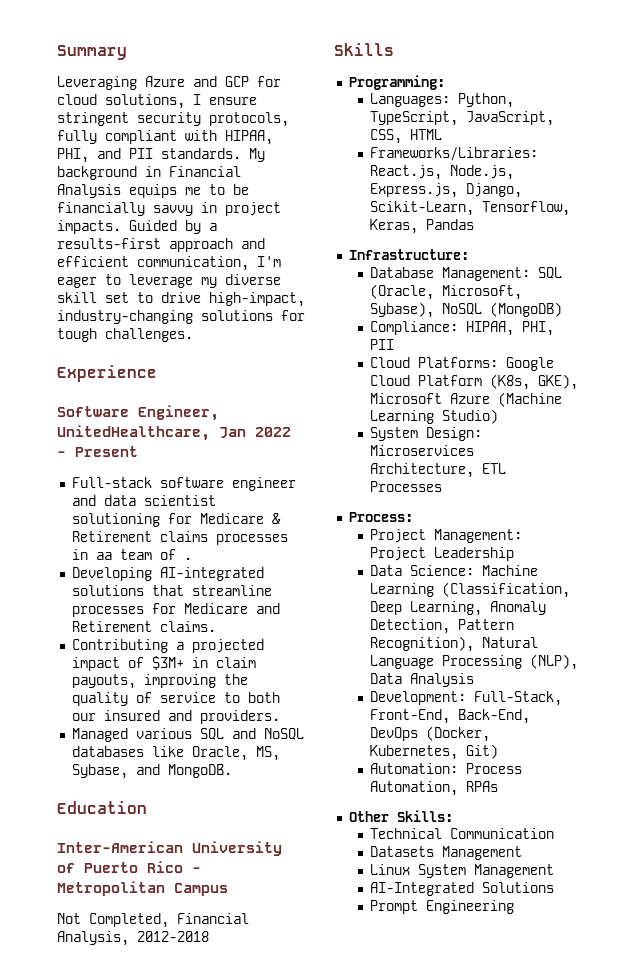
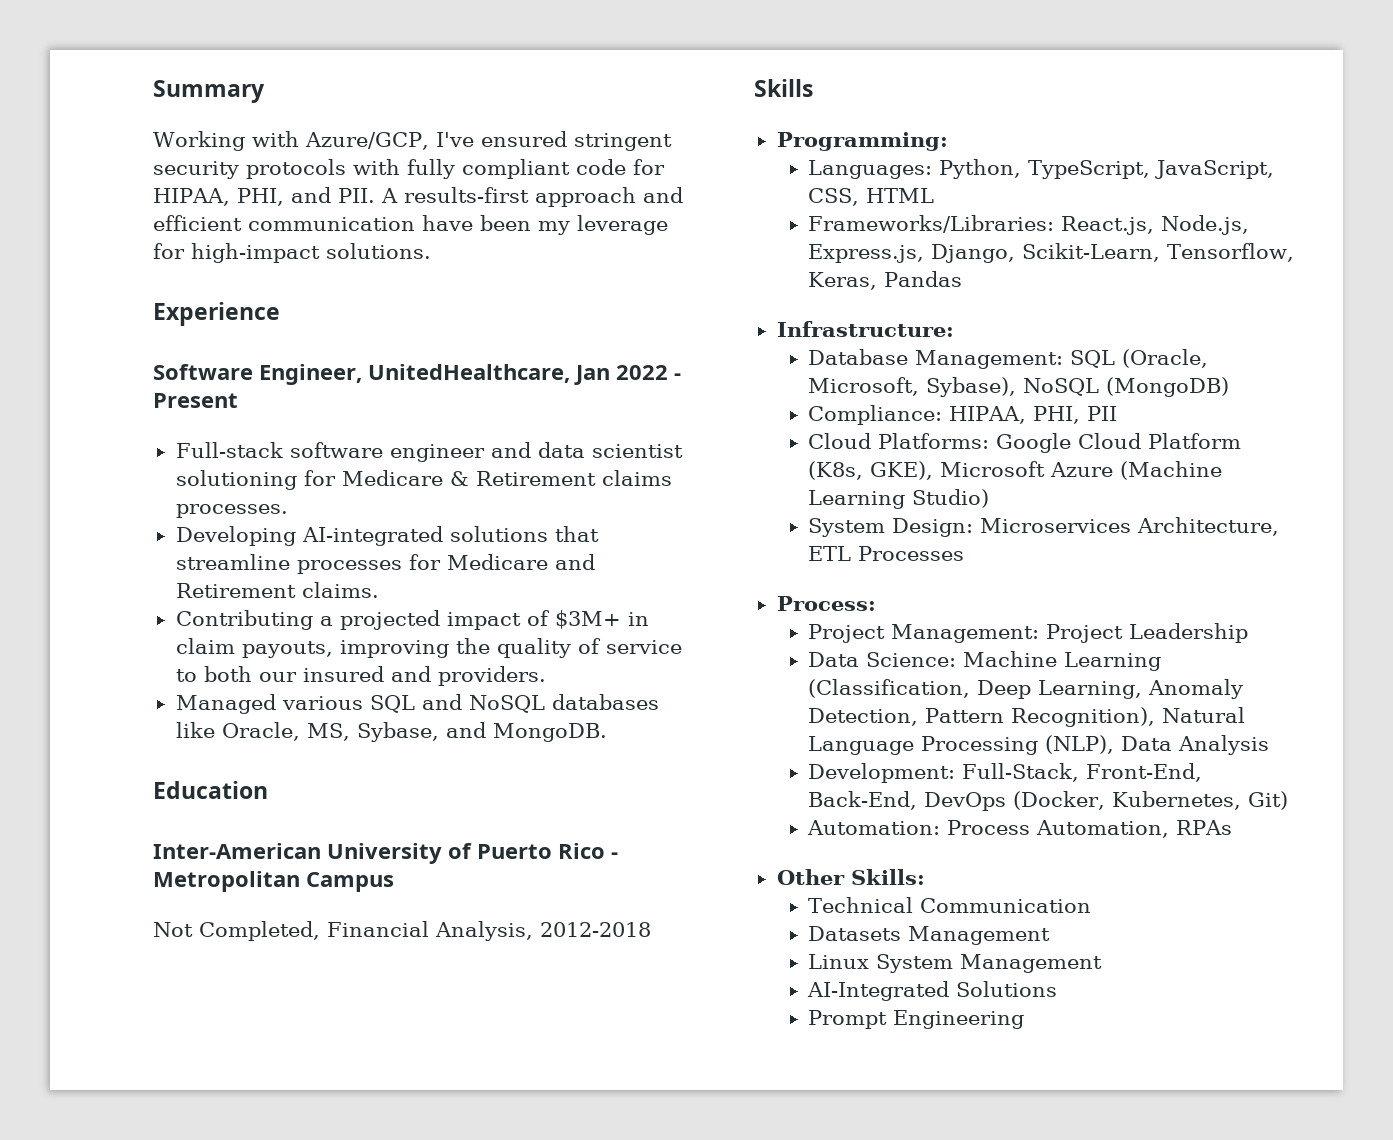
[57,76,281,90] [57,94,257,109] [57,112,289,127] [57,130,273,145] [57,148,265,163] [57,166,241,180] [57,184,249,198] [57,202,281,216] [57,220,217,234] [57,238,265,252] [57,256,281,271] [57,274,281,288] [57,292,305,307] [57,310,305,324] [57,328,193,342] Leveraging Azure and GCP for cloud solutions, I ensure stringent security protocols, fully compliant with HIPAA, PHI, and PII standards. My background in Financial Analysis equips me to be financially savvy in project impacts. Guided by a results-first approach and efficient communication, I'm eager to leverage my diverse skill set to drive high-impact, industry-changing solutions for tough challenges. -> [153,131,672,151] [153,159,665,179] [153,187,683,207] [153,215,668,235] [153,243,431,263] Working with Azure/GCP, I've ensured stringent security protocols with fully compliant code for HIPAA, PHI, and PII. A results-first approach and efficient communication have been my leverage for high-impact solutions.
[215,534,288,545] [71,549,192,560] processes in aa team of . -> [175,504,288,518] processes.

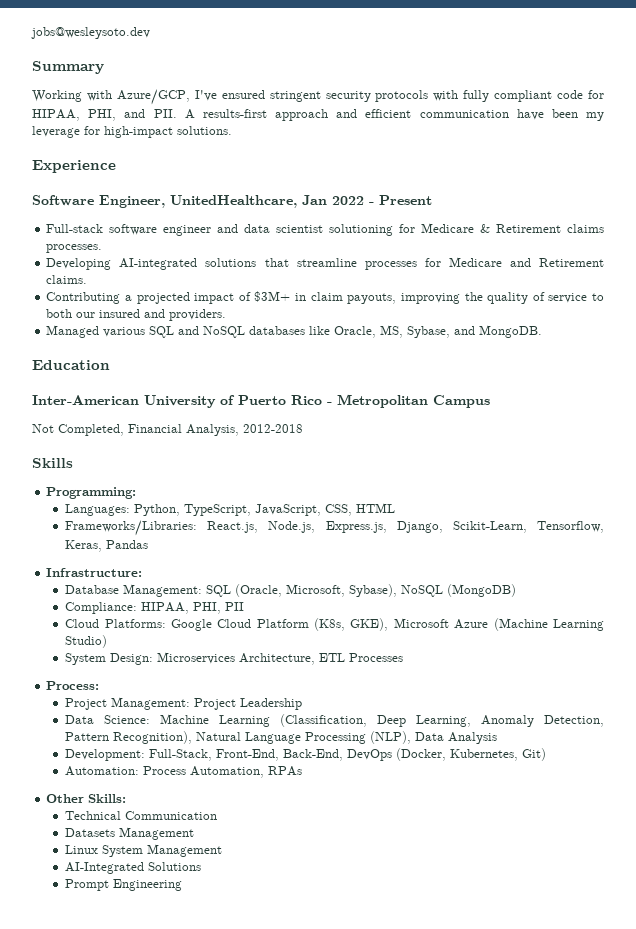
(153, 91) none -> [31,27,150,39] jobs@wesleysoto.dev //

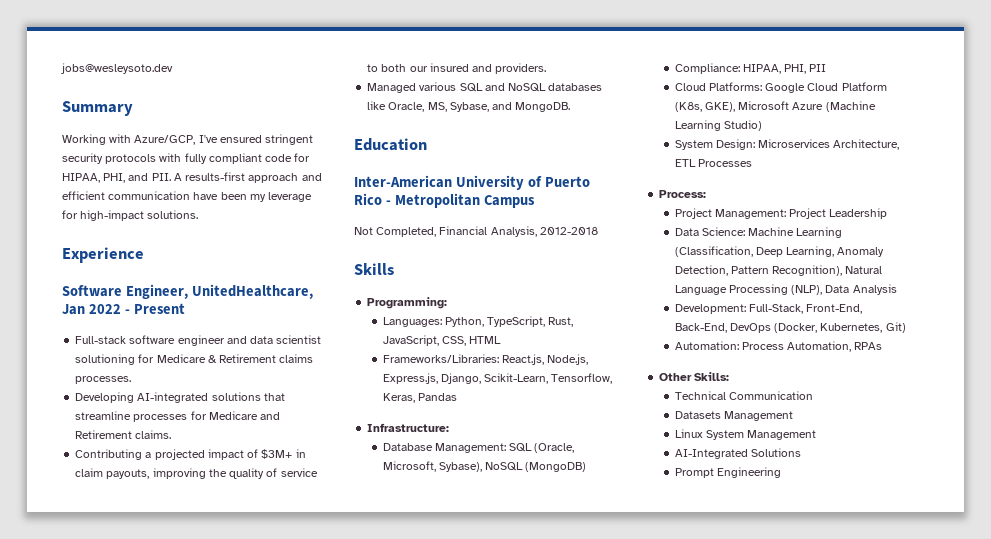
(252, 510) none -> [548,317,574,327] Rust,

